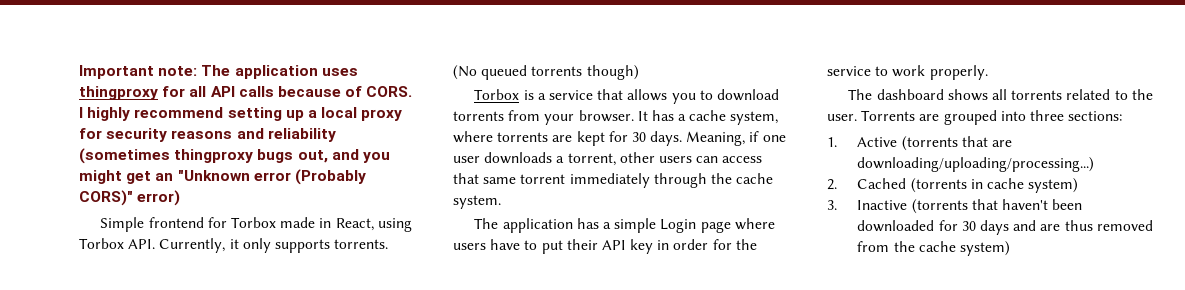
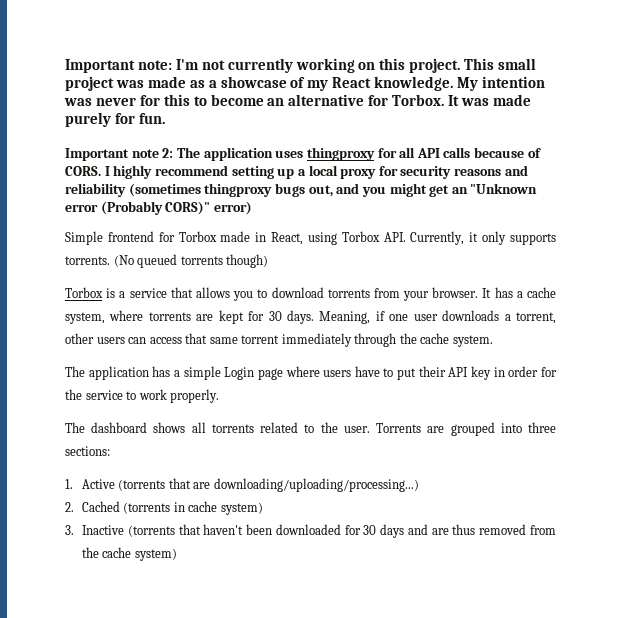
(198, 71) none -> [175,58,537,73] [65,76,546,91] [64,94,531,106] [65,112,165,127] [65,148,174,161] I'm not currently working on this project. This small project was made as a showcase of my React knowledge. My intention was never for this to become an alternative for Torbox. It was made purely for fun. // Important note 2:

